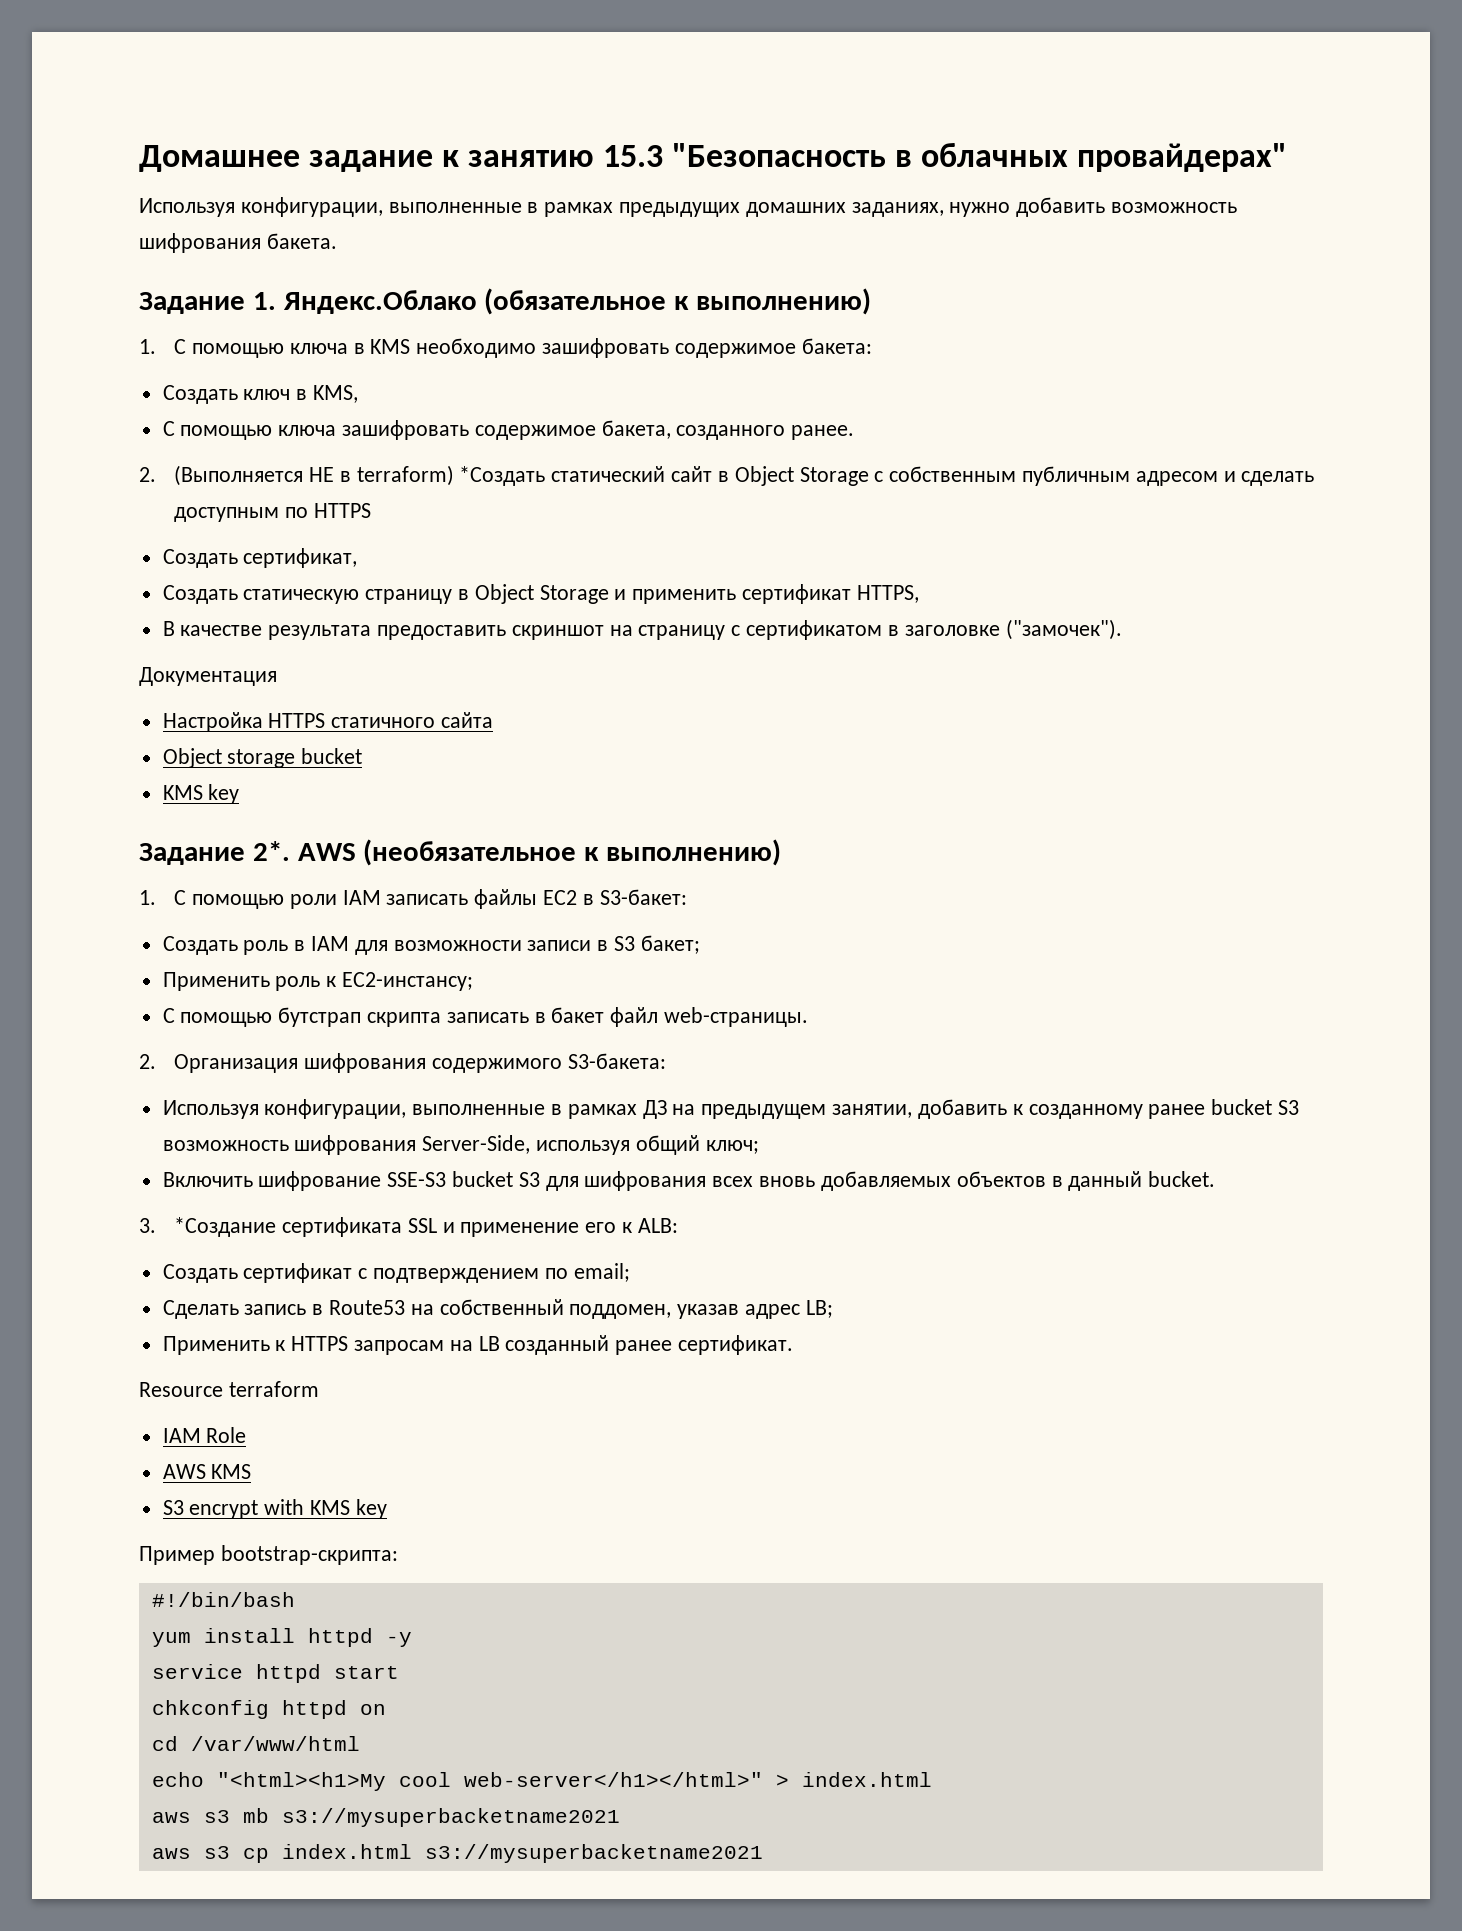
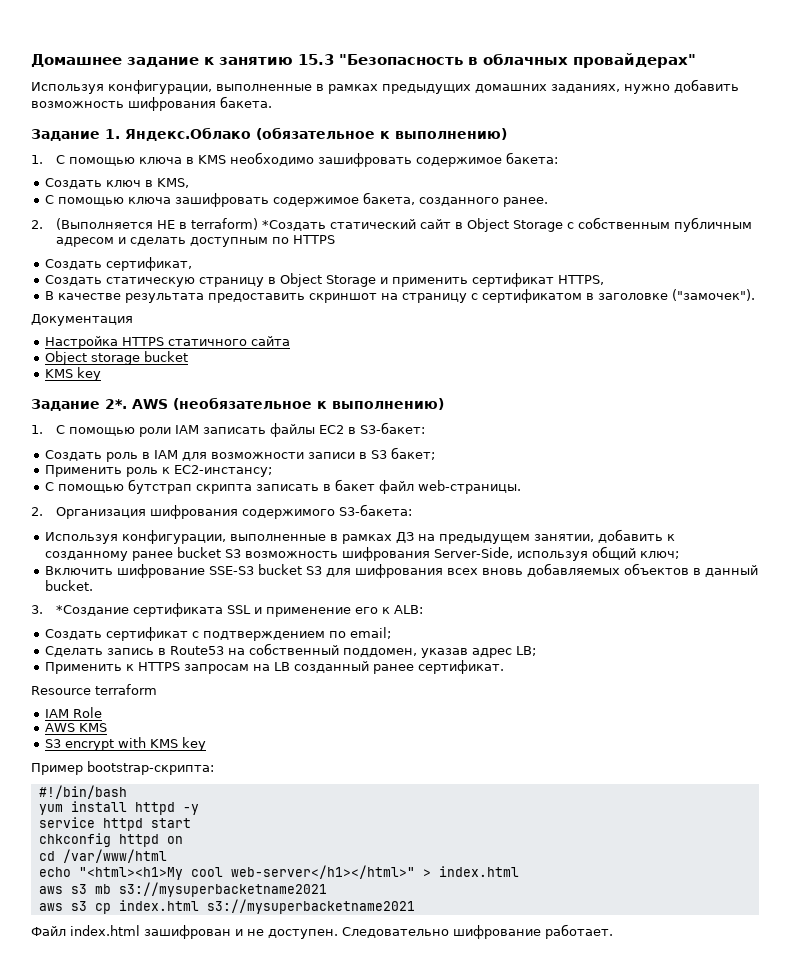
(763, 1853) none -> [31,924,613,939] // Файл index.html зашифрован и не доступен. Следовательно шифрование работает.

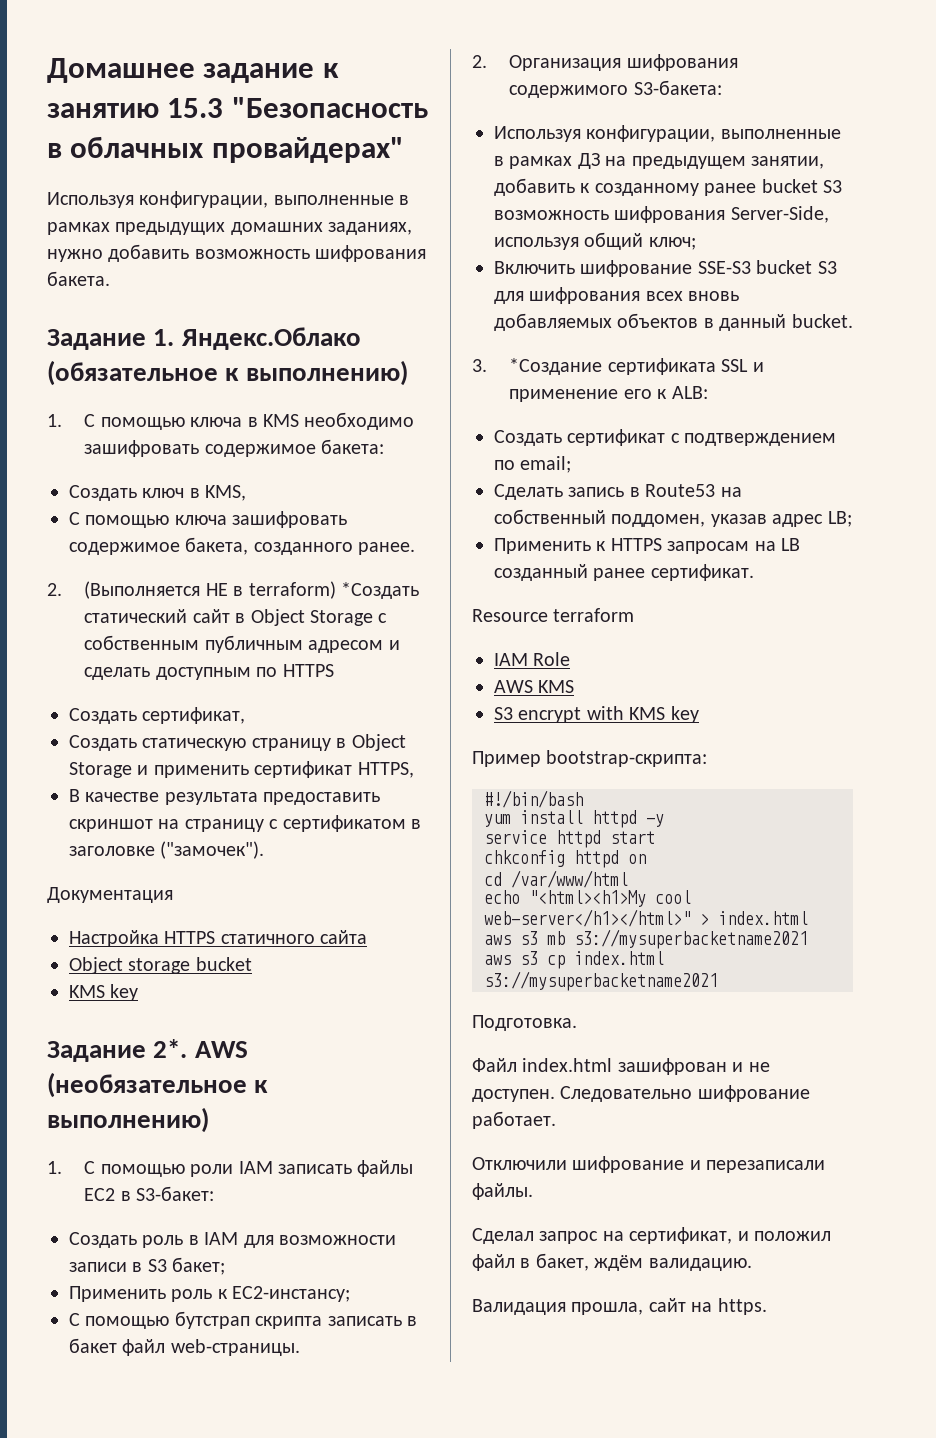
(415, 906) none -> [472,1015,577,1031] // Подготовка.
(613, 931) none -> [472,1156,826,1173] [472,1183,533,1200] [472,1227,831,1244] [472,1253,752,1271] [472,1298,767,1315] // Отключили шифрование и перезаписали файлы. // Сделал запрос на сертификат, и положил файл в бакет, ждём валидацию. // Валидация прошла, сайт на https.

